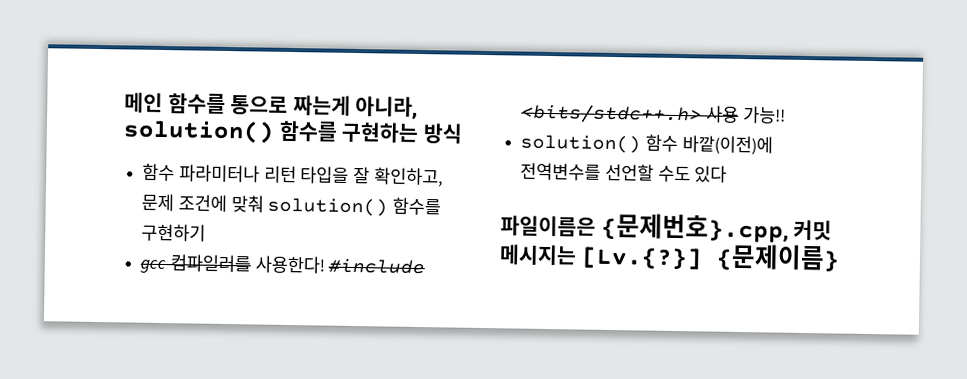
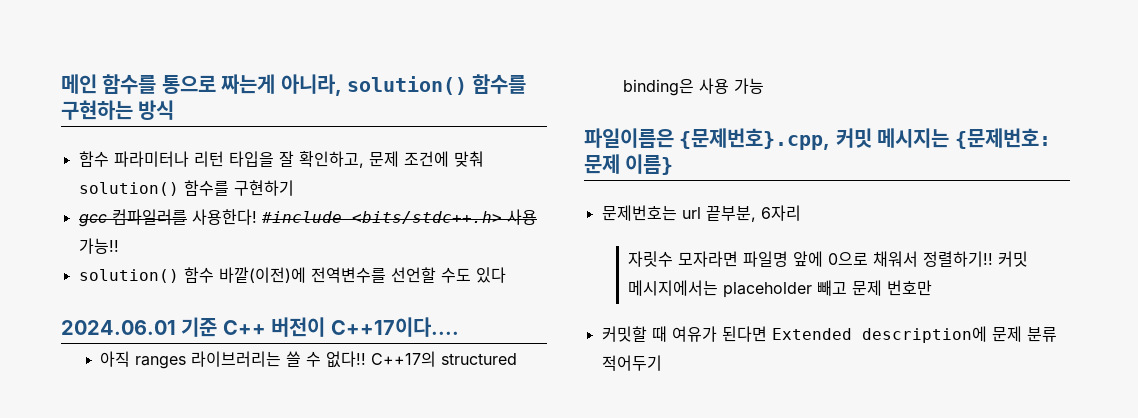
[500,212,833,243] [499,243,840,272] 파일이름은 {문제번호}.cpp, 커밋 메시지는 [Lv.{?}] {문제이름} -> [61,317,459,337] [100,351,518,369] [623,78,765,96] [584,128,1051,150] [584,154,674,175] [601,205,801,222] [627,251,1028,267] [627,280,932,298] [601,326,1057,343] [601,355,662,371] 2024.06.01 기준 C++ 버전이 C++17이다.... // 아직 ranges 라이브러리는 쓸 수 없다!! C++17의 structured binding은 사용 가능 // 파일이름은 {문제번호}.cpp, 커밋 메시지는 {문제번호: 문제 이름} // 문제번호는 url 끝부분, 6자리 // 자릿수 모자라면 파일명 앞에 0으로 채워서 정렬하기!! 커밋 메시지에서는 placeholder 빼고 문제 번호만 // 커밋할 때 여유가 된다면 Extended description에 문제 분류 적어두기

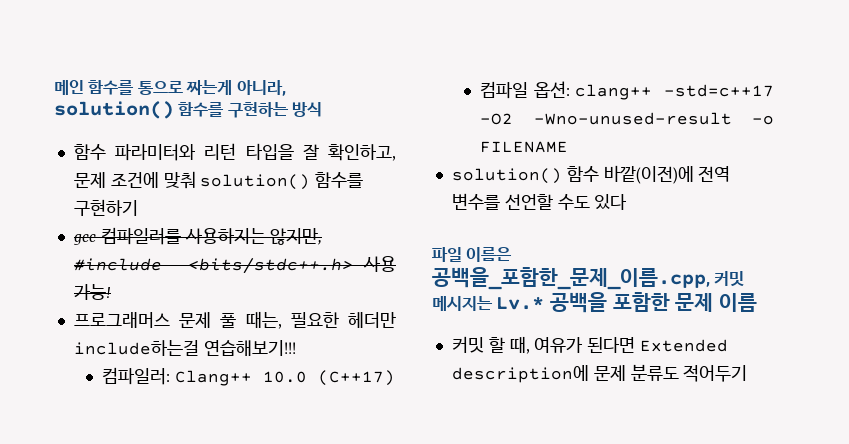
[113,151,189,167] 파라미터나 -> [115,144,197,161] 파라미터와
[191,209,257,225] 사용한다! -> [184,228,323,245] 사용하지는 않지만,
[78,238,119,254] 가능!! -> [73,284,111,300] [73,311,396,329] [73,340,296,356] [102,367,396,386] [480,81,774,100] [480,112,774,125] [480,141,569,153] 가능! // 프로그래머스 문제 풀 때는, 필요한 헤더만 include하는걸 연습해보기!!! // 컴파일러: Clang++ 10.0 (C++17) // 컴파일 옵션: clang++ -std=c++17 -O2 -Wno-unused-result -o FILENAME
[310,267,386,283] 전역변수를 -> [698,166,731,182] [451,193,500,210] 전역 변수를
[61,317,459,337] [100,351,518,369] [623,78,765,96] [584,128,1051,150] [584,154,674,175] [601,205,801,222] [627,251,1028,267] [627,280,932,298] [601,326,667,342] 2024.06.01 기준 C++ 버전이 C++17이다.... // 아직 ranges 라이브러리는 쓸 수 없다!! C++17의 structured binding은 사용 가능 // 파일이름은 {문제번호}.cpp, 커밋 메시지는 {문제번호: 문제 이름} // 문제번호는 url 끝부분, 6자리 // 자릿수 모자라면 파일명 앞에 0으로 채워서 정렬하기!! 커밋 메시지에서는 placeholder 빼고 문제 번호만 // 커밋할 때 -> [432,247,513,262] [432,267,745,290] [432,292,757,313] [451,336,530,354] 파일 이름은 공백을_포함한_문제_이름.cpp, 커밋 메시지는 Lv.* 공백을 포함한 문제 이름 // 커밋 할 때,
[1026,327,1057,342] 분류 -> [630,364,679,381] 분류도

